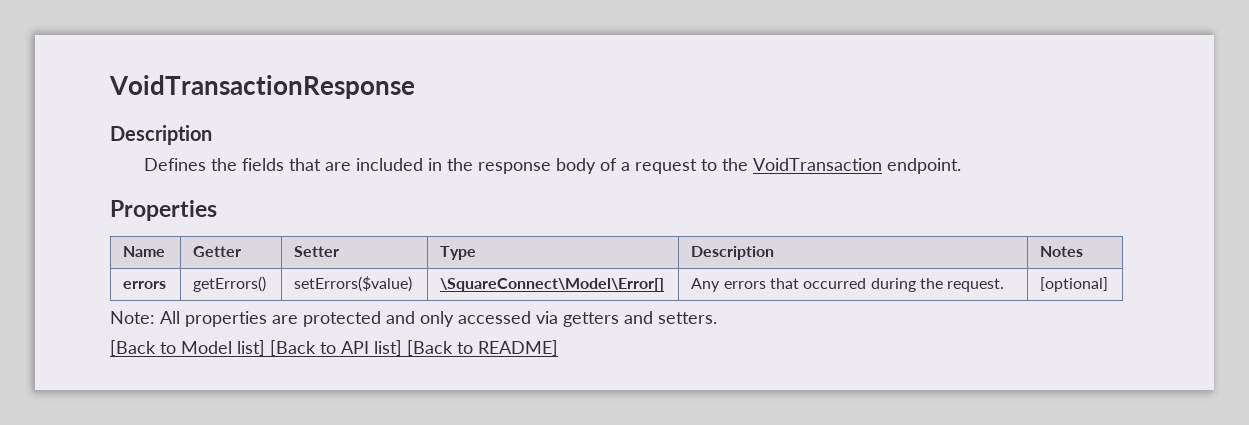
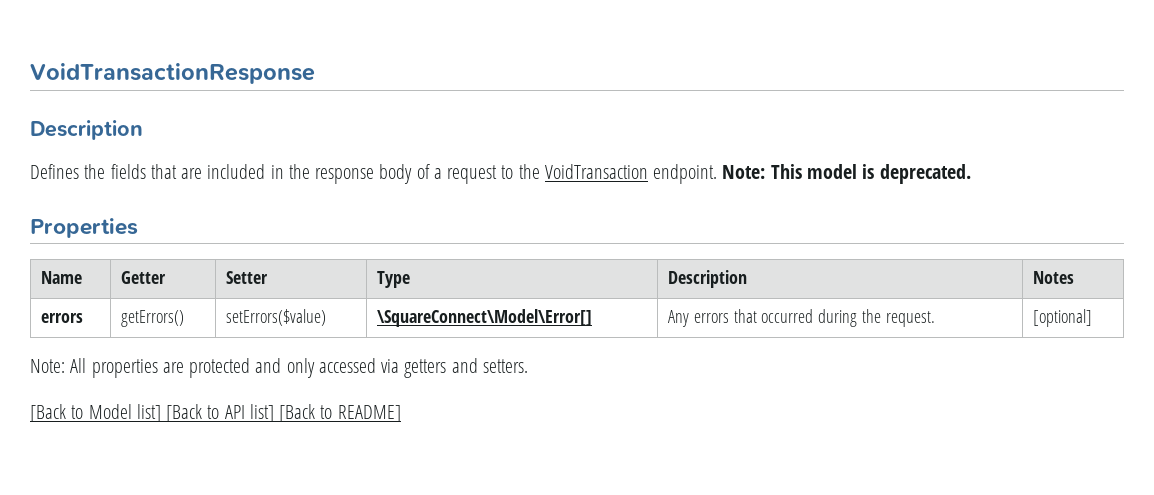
(961, 166) none -> [722,164,971,184] Note: This model is deprecated.

